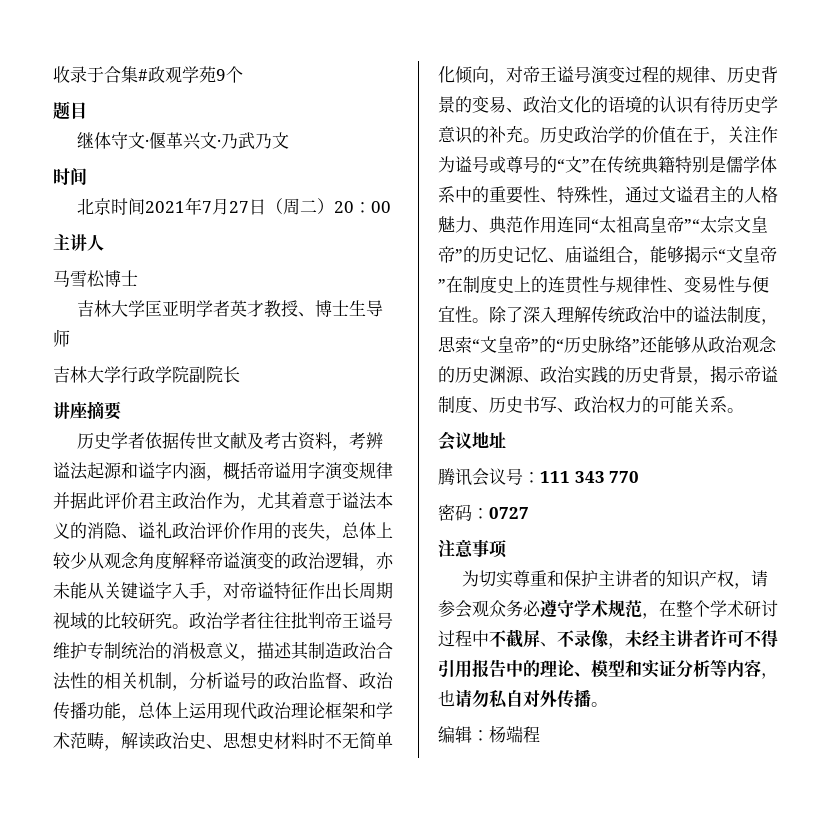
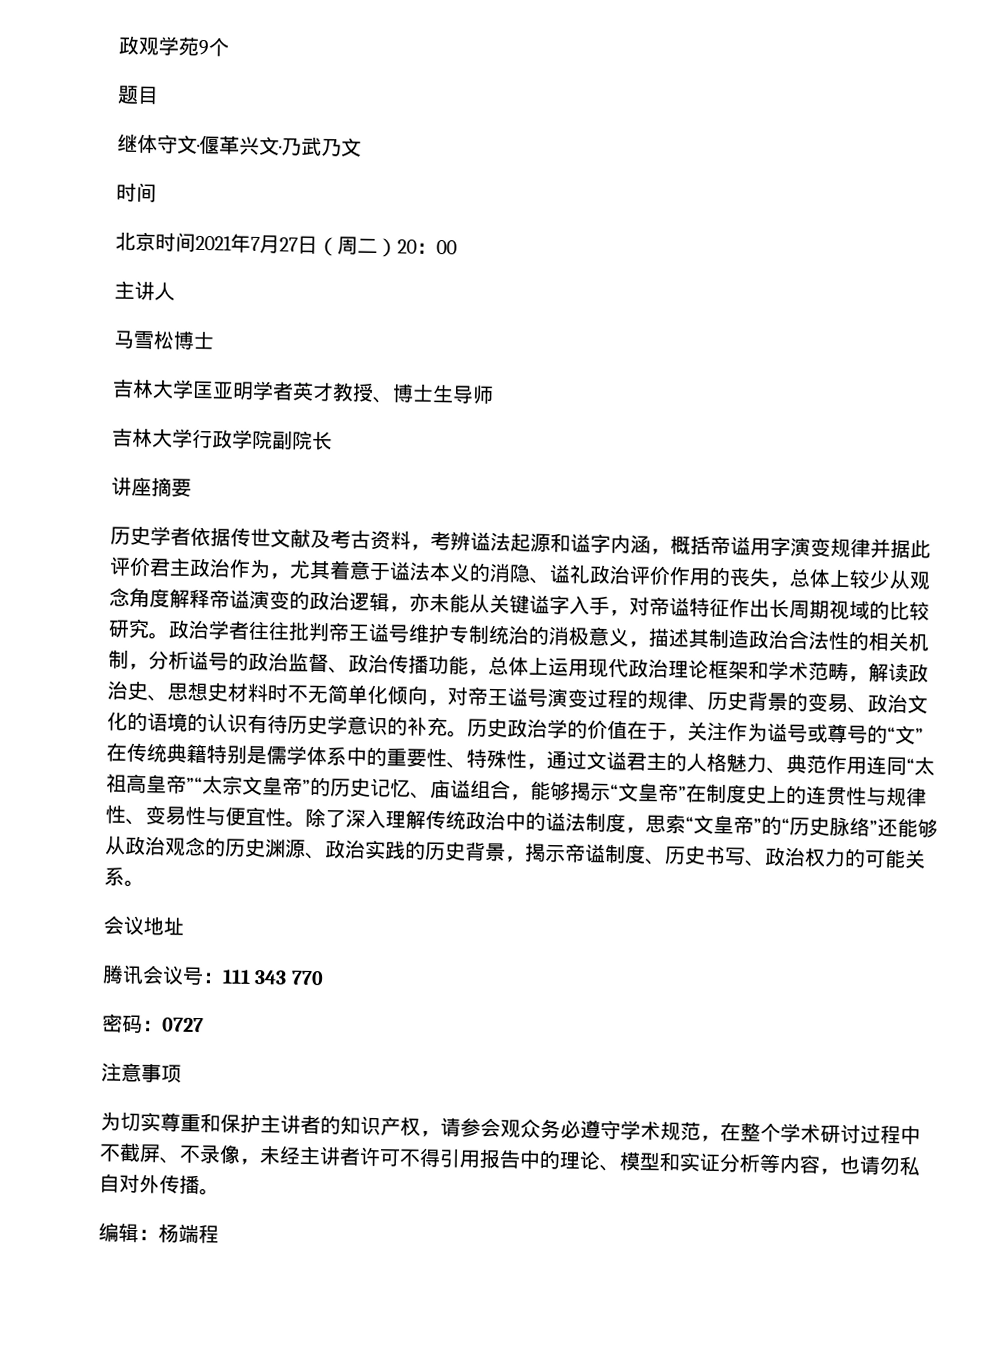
[53,66,148,83] 收录于合集# -> (118, 45) none

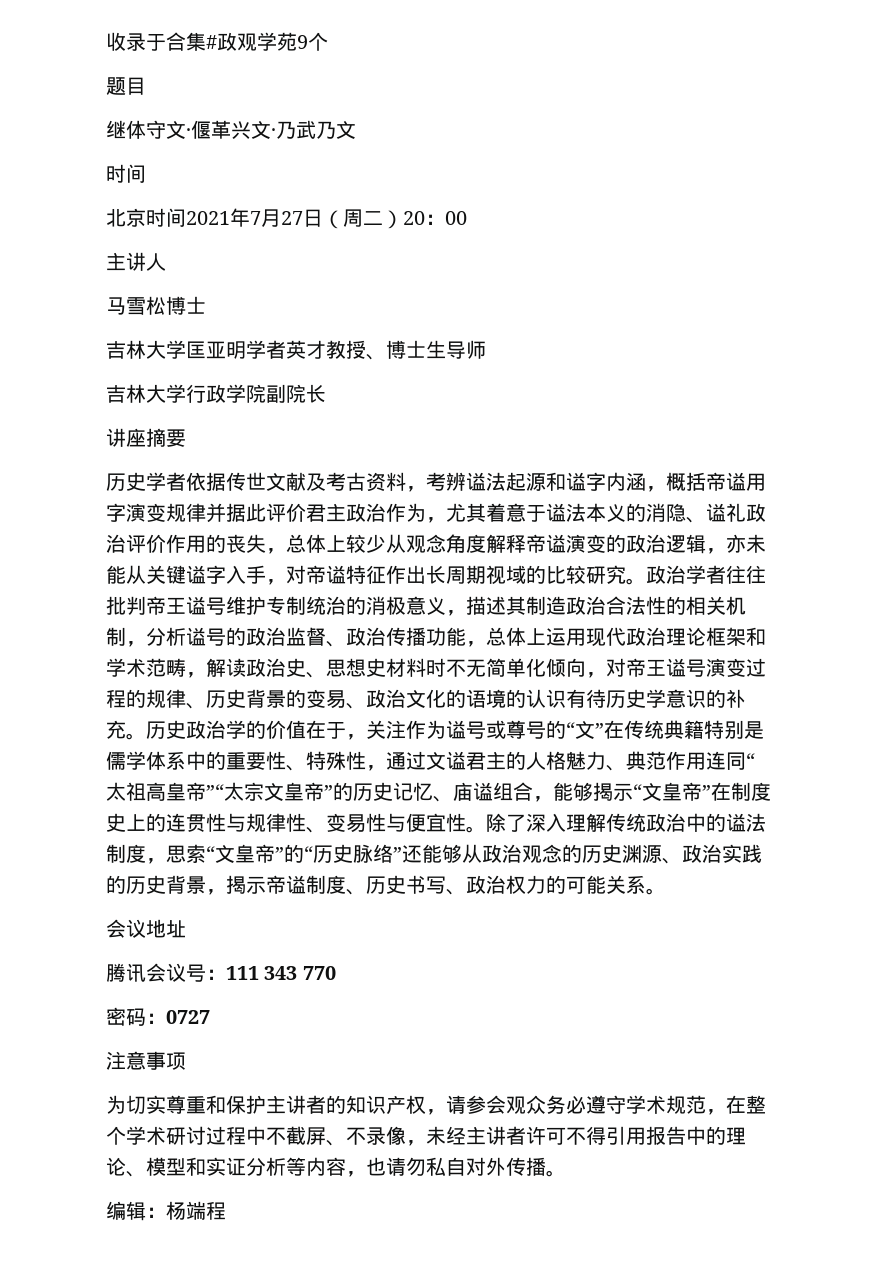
(118, 45) none -> [106,32,217,51] 收录于合集#

